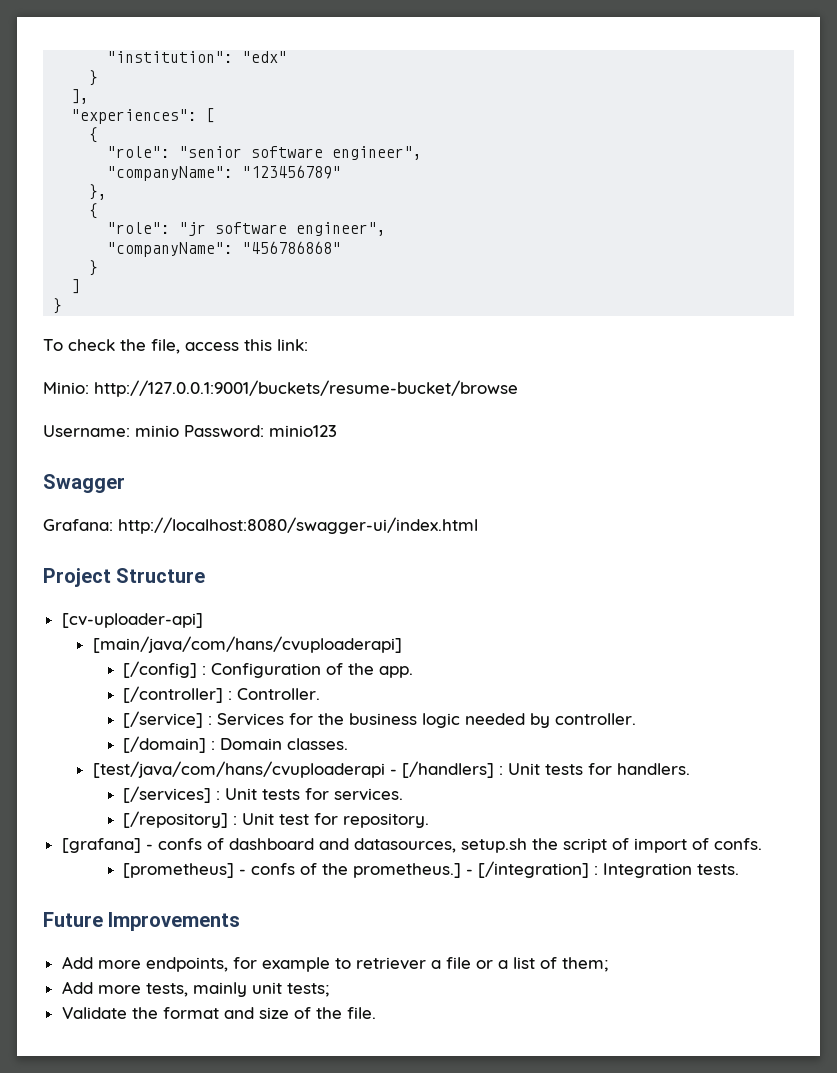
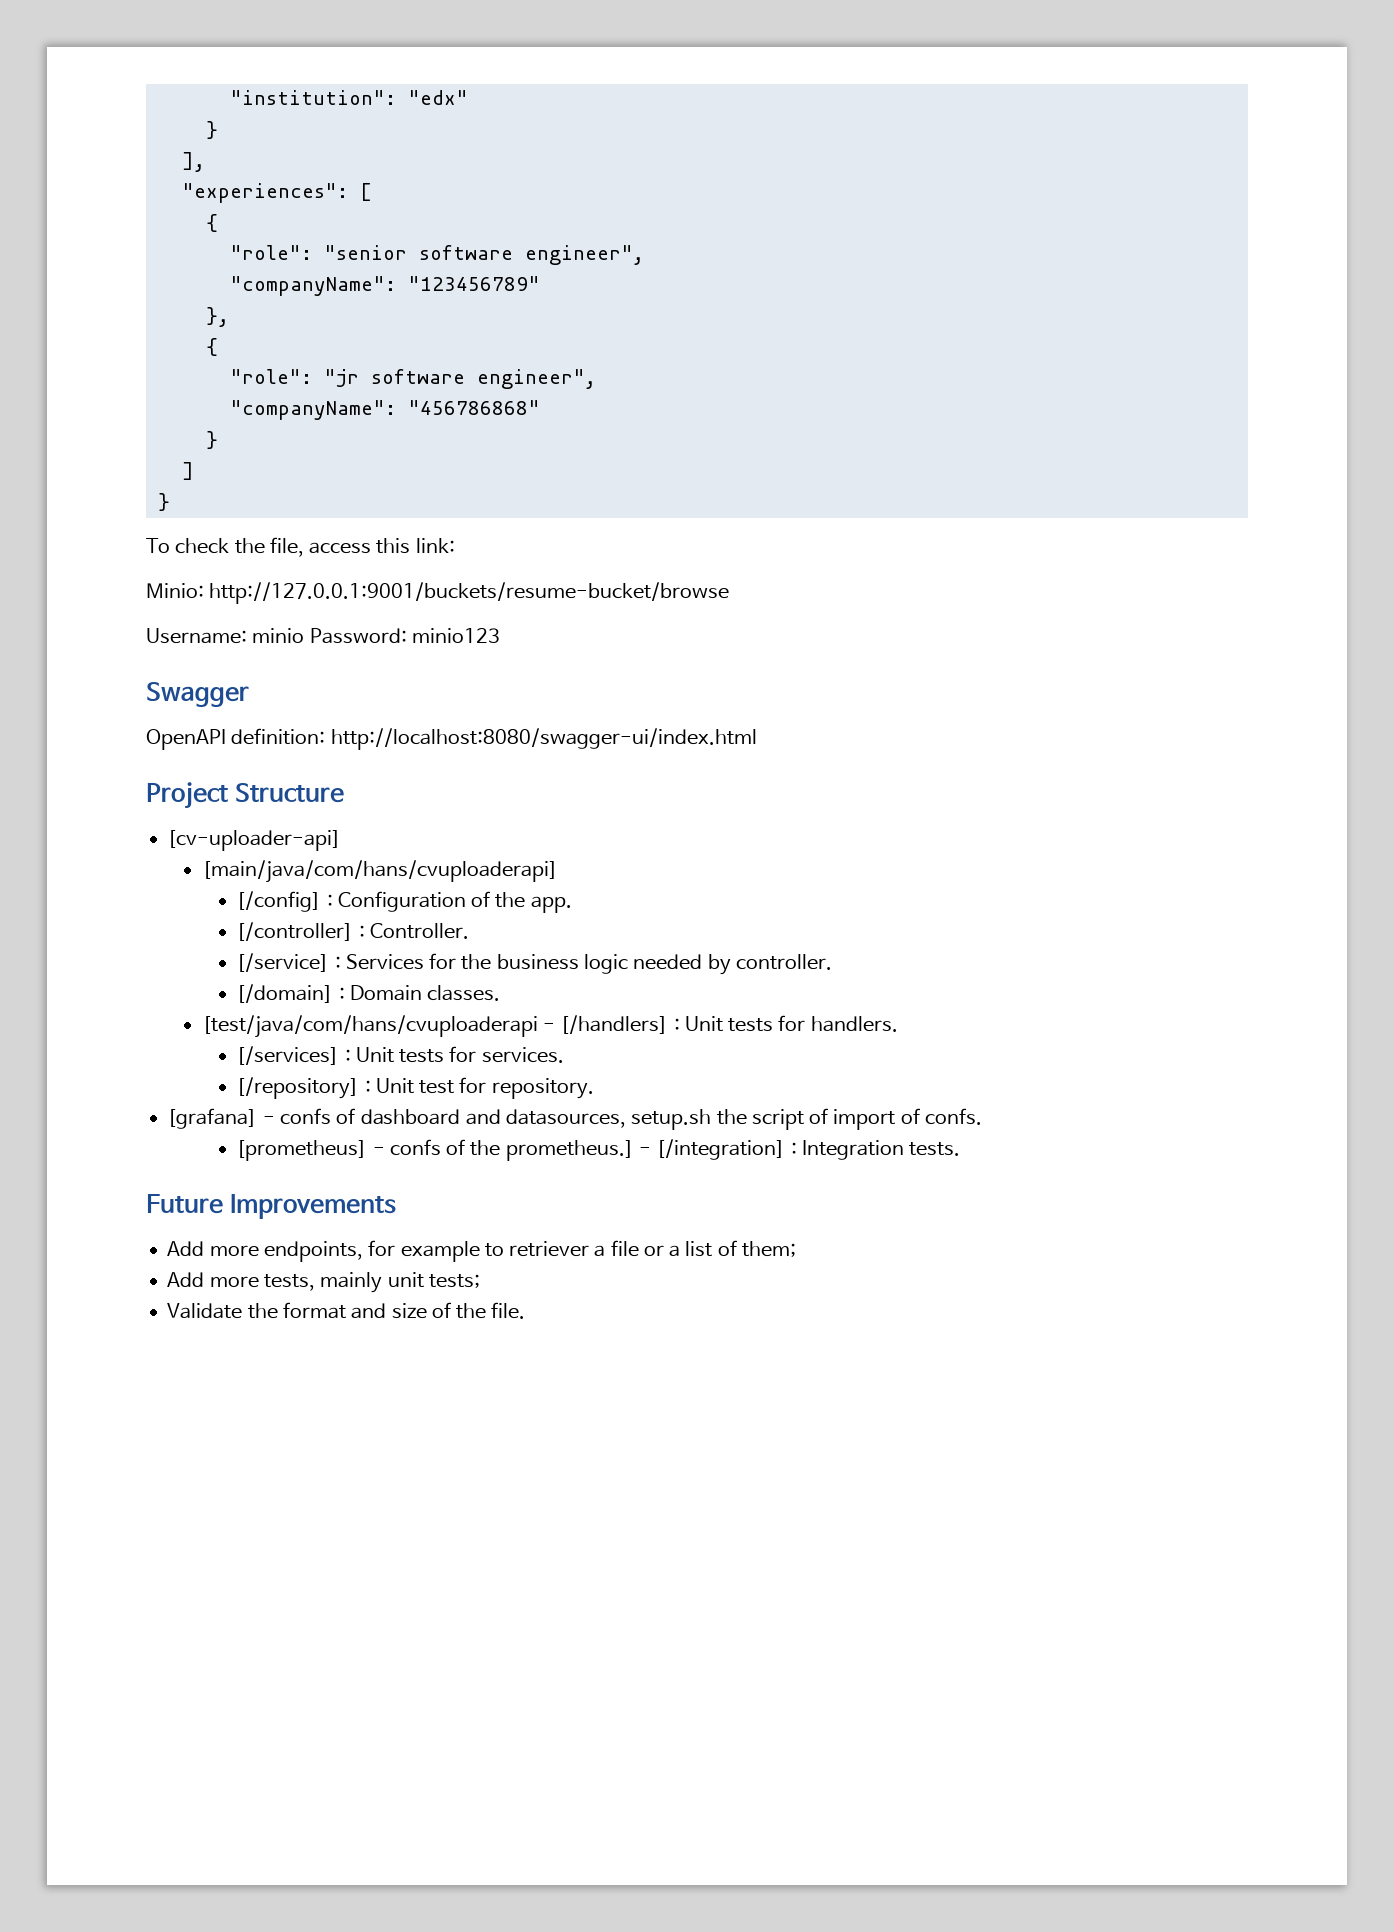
[43,519,113,531] Grafana: -> [146,728,326,750] OpenAPI definition:

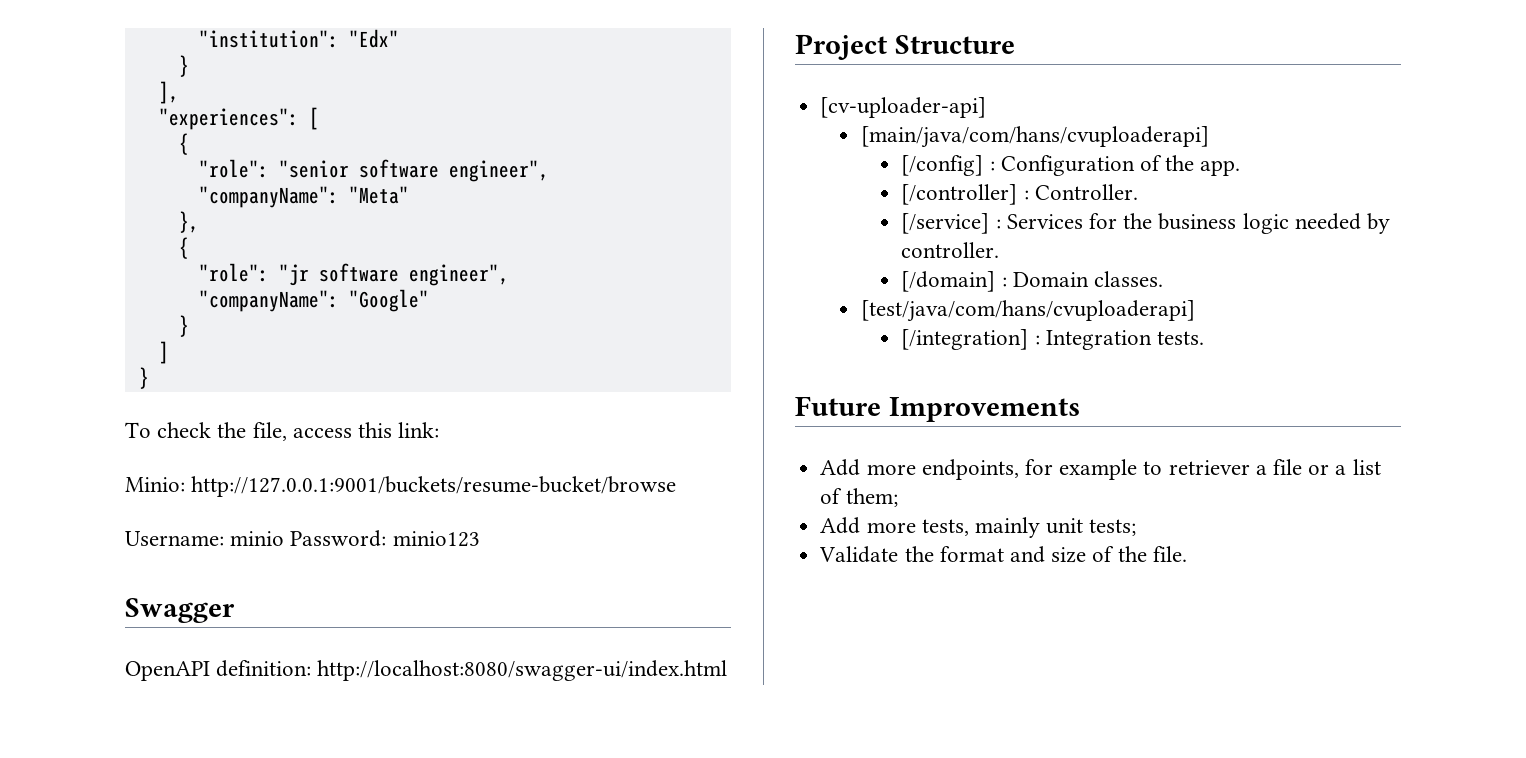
[407,90,468,105] "edx" -> [348,29,399,48] "Edx"
[407,276,540,291] "123456789" -> [348,186,409,204] "Meta"
[407,400,540,415] "456786868" -> [348,289,429,312] "Google"
[201,1015,898,1038] [236,1046,564,1065] [236,1077,594,1099] [167,1108,982,1130] [236,1139,651,1161] [test/java/com/hans/cvuploaderapi - [/handlers] : Unit tests for handlers. // [/services] : Unit tests for services. // [/repository] : Unit test for repository. // [grafana] - confs of dashboard and datasources, setup.sh the script of import of confs. // [prometheus] - confs of the prometheus.] - -> [860,300,1195,322] [test/java/com/hans/cvuploaderapi] //

